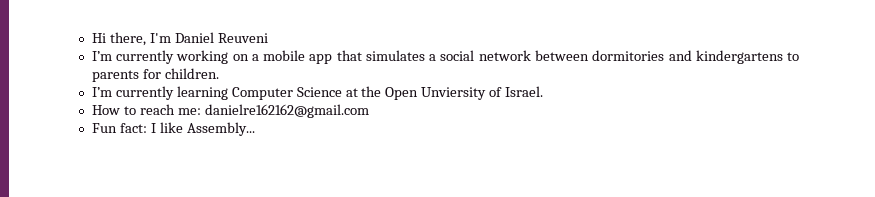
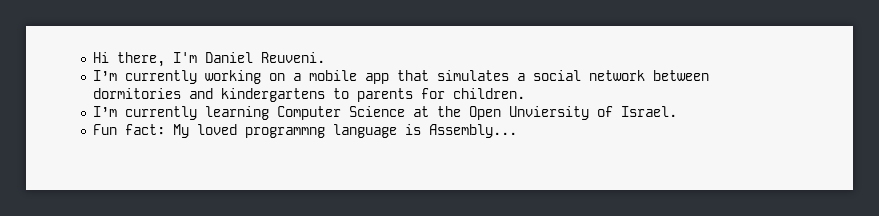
[217,33,268,43] Reuveni -> [260,52,325,63] Reuveni.
[91,104,369,118] [91,122,183,133] How to reach me: danielre162162@gmail.com // Fun fact: I like -> [92,124,421,138] Fun fact: My loved programmng language is

